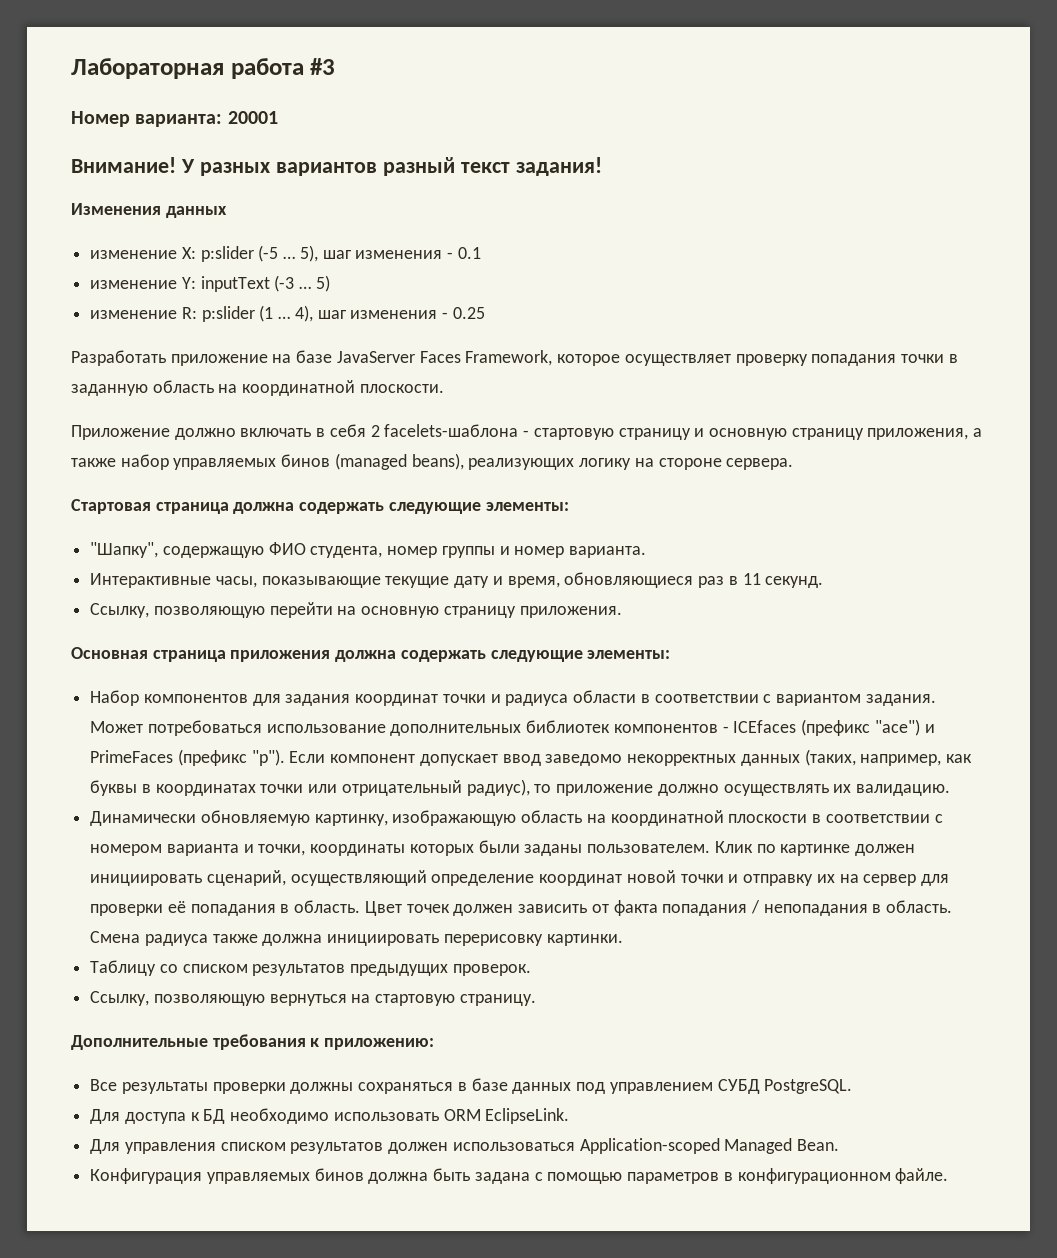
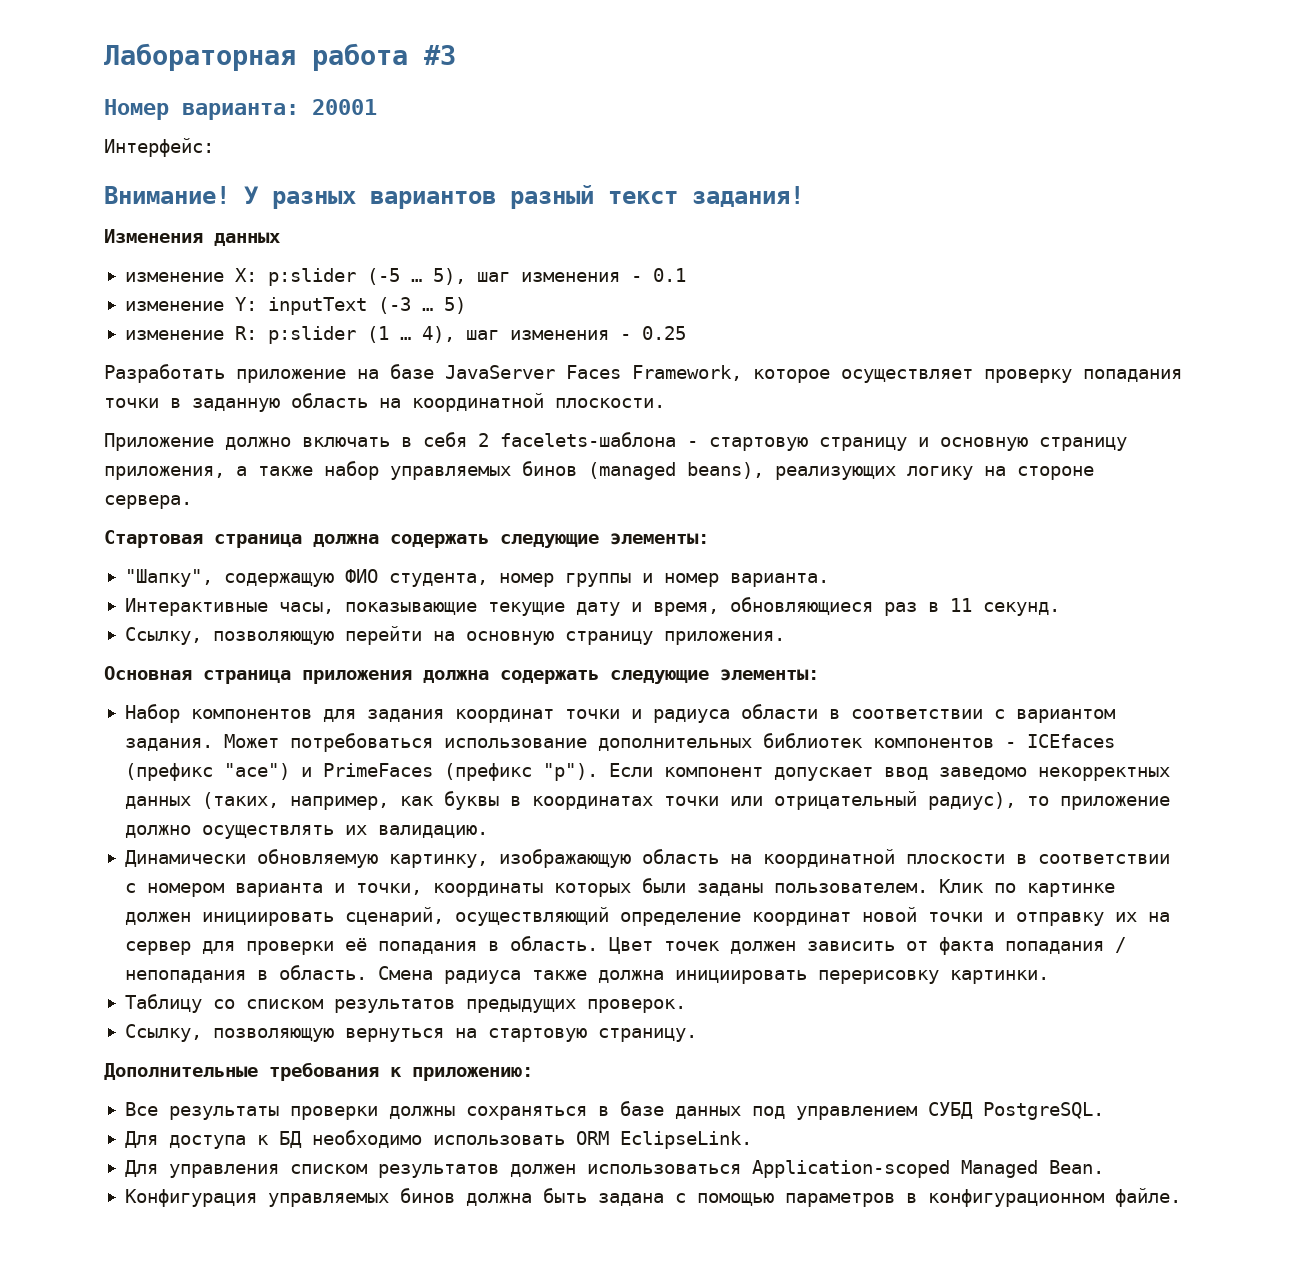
(278, 117) none -> [104,138,214,157] // Интерфейс:

